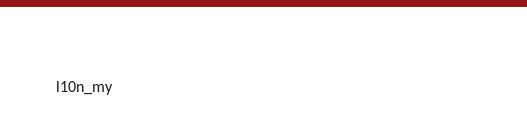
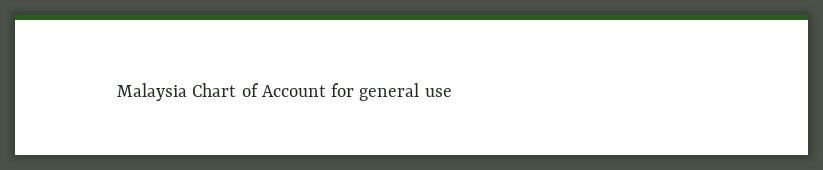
[56,81,113,95] l10n_my -> [117,83,452,101] Malaysia Chart of Account for general use

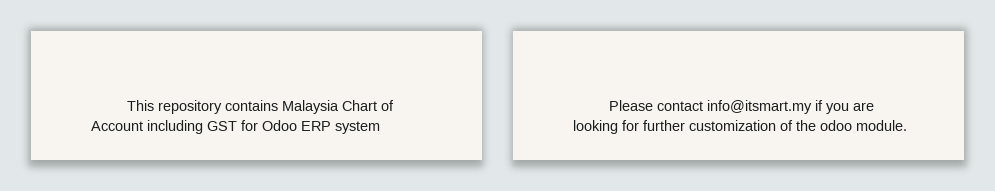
(117, 92) none -> [126,100,278,114] This repository contains
[331,83,452,101] for general use -> [147,120,380,134] [608,100,874,114] [573,120,907,134] including GST for Odoo ERP system // Please contact info@itsmart.my if you are looking for further customization of the odoo module.

